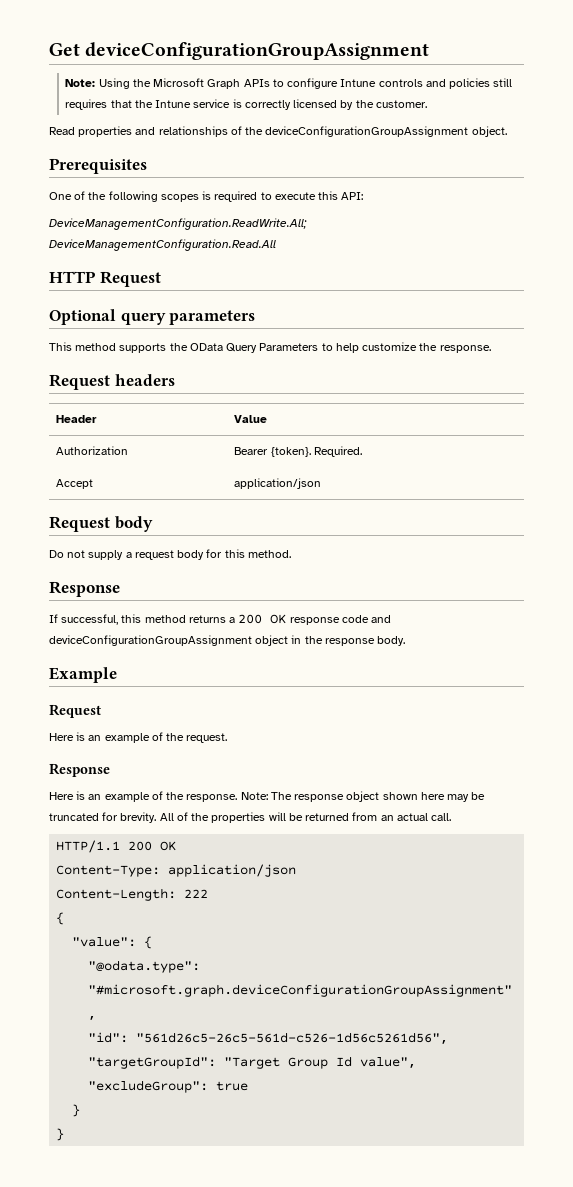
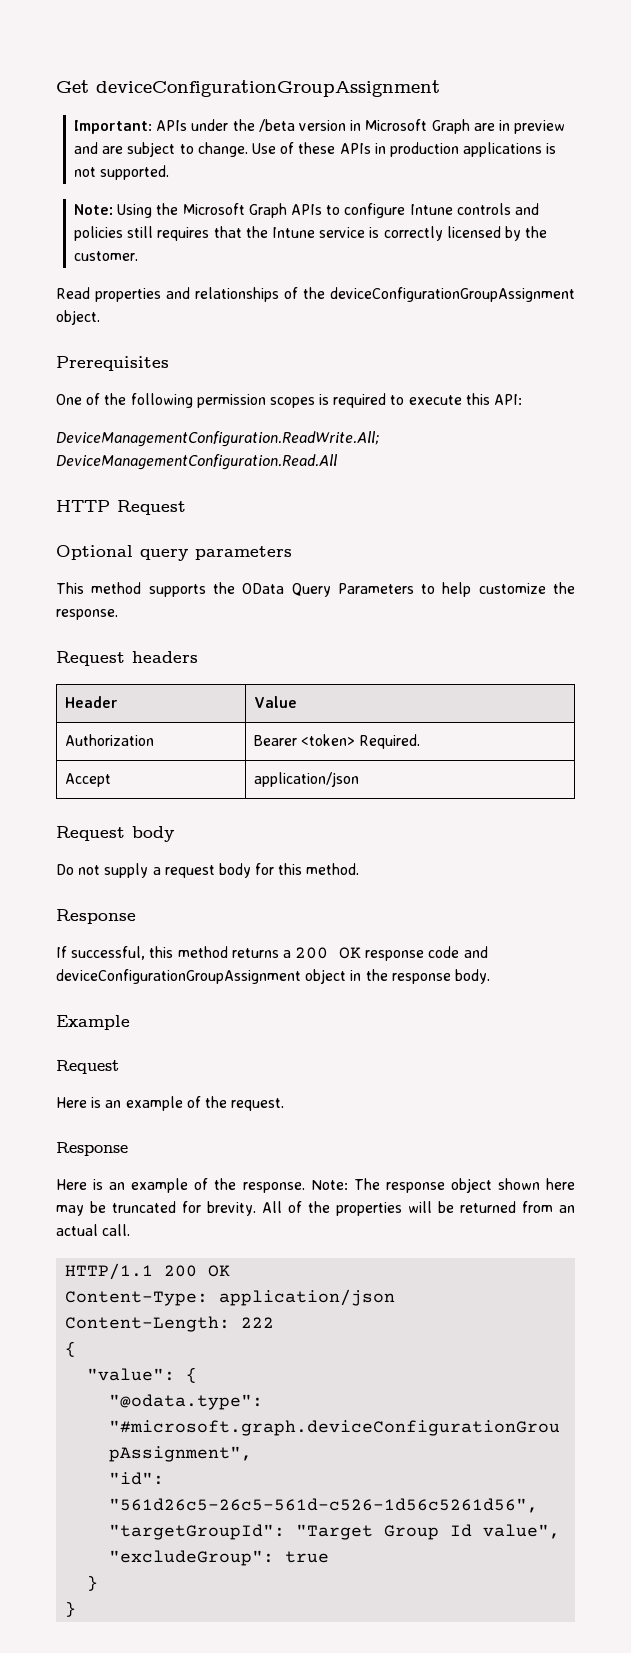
(430, 51) none -> [74,119,566,134] [74,142,557,157] [74,165,170,180] // Important: APIs under the /beta version in Microsoft Graph are in preview and are subject to change. Use of these APIs in production applications is not supported.
(158, 196) none -> [196,394,266,408] permission
[270,447,311,457] {token}. -> [301,734,356,746] <token>

